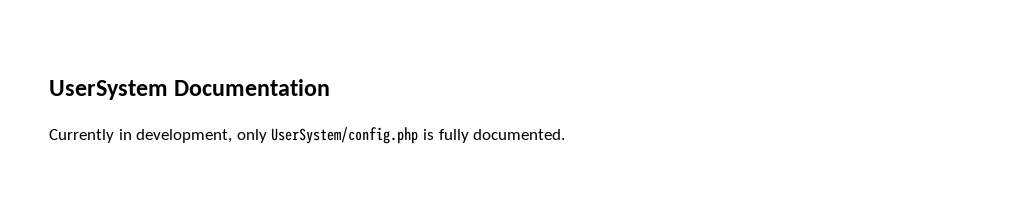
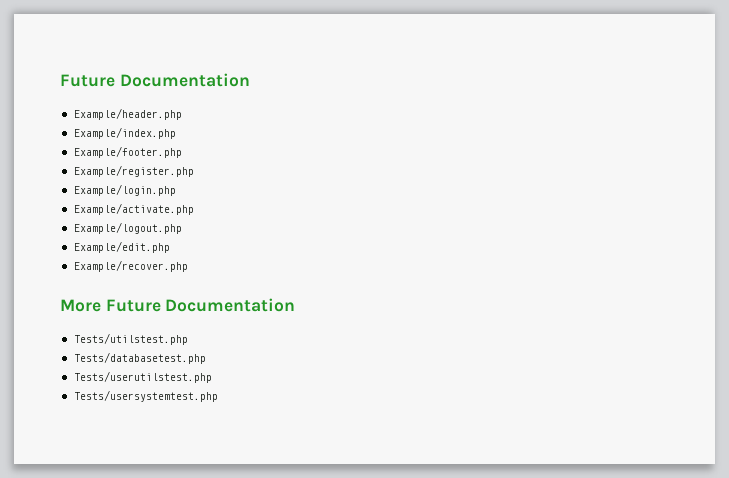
[49,79,331,100] [49,127,566,144] UserSystem Documentation // Currently in development, only UserSystem/config.php is fully documented. -> [60,73,250,87] [73,108,182,120] [73,127,176,139] [73,146,182,158] [73,165,194,177] [73,184,176,196] [73,203,194,215] [73,222,182,234] [73,241,170,253] [73,260,188,272] [60,298,296,312] [73,333,188,345] [73,352,206,364] [73,371,212,383] [73,390,218,402] Future Documentation // Example/header.php // Example/index.php // Example/footer.php // Example/register.php // Example/login.php // Example/activate.php // Example/logout.php // Example/edit.php // Example/recover.php // More Future Documentation // Tests/utilstest.php // Tests/databasetest.php // Tests/userutilstest.php // Tests/usersystemtest.php

